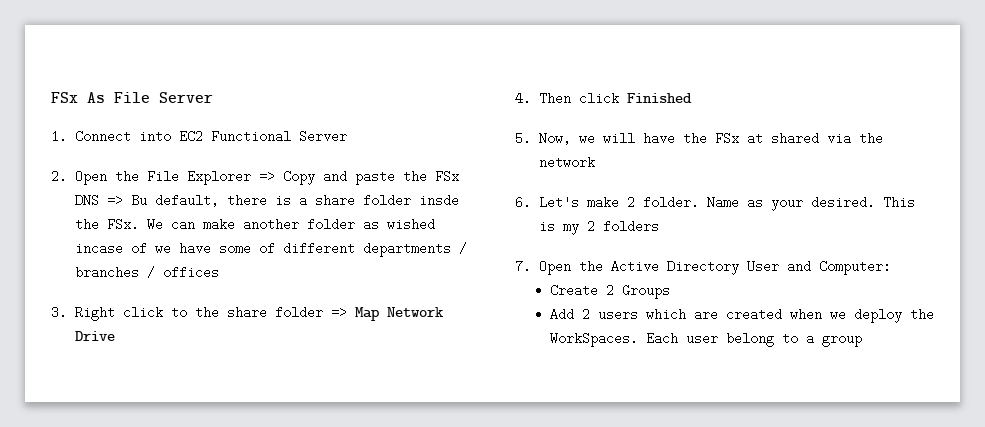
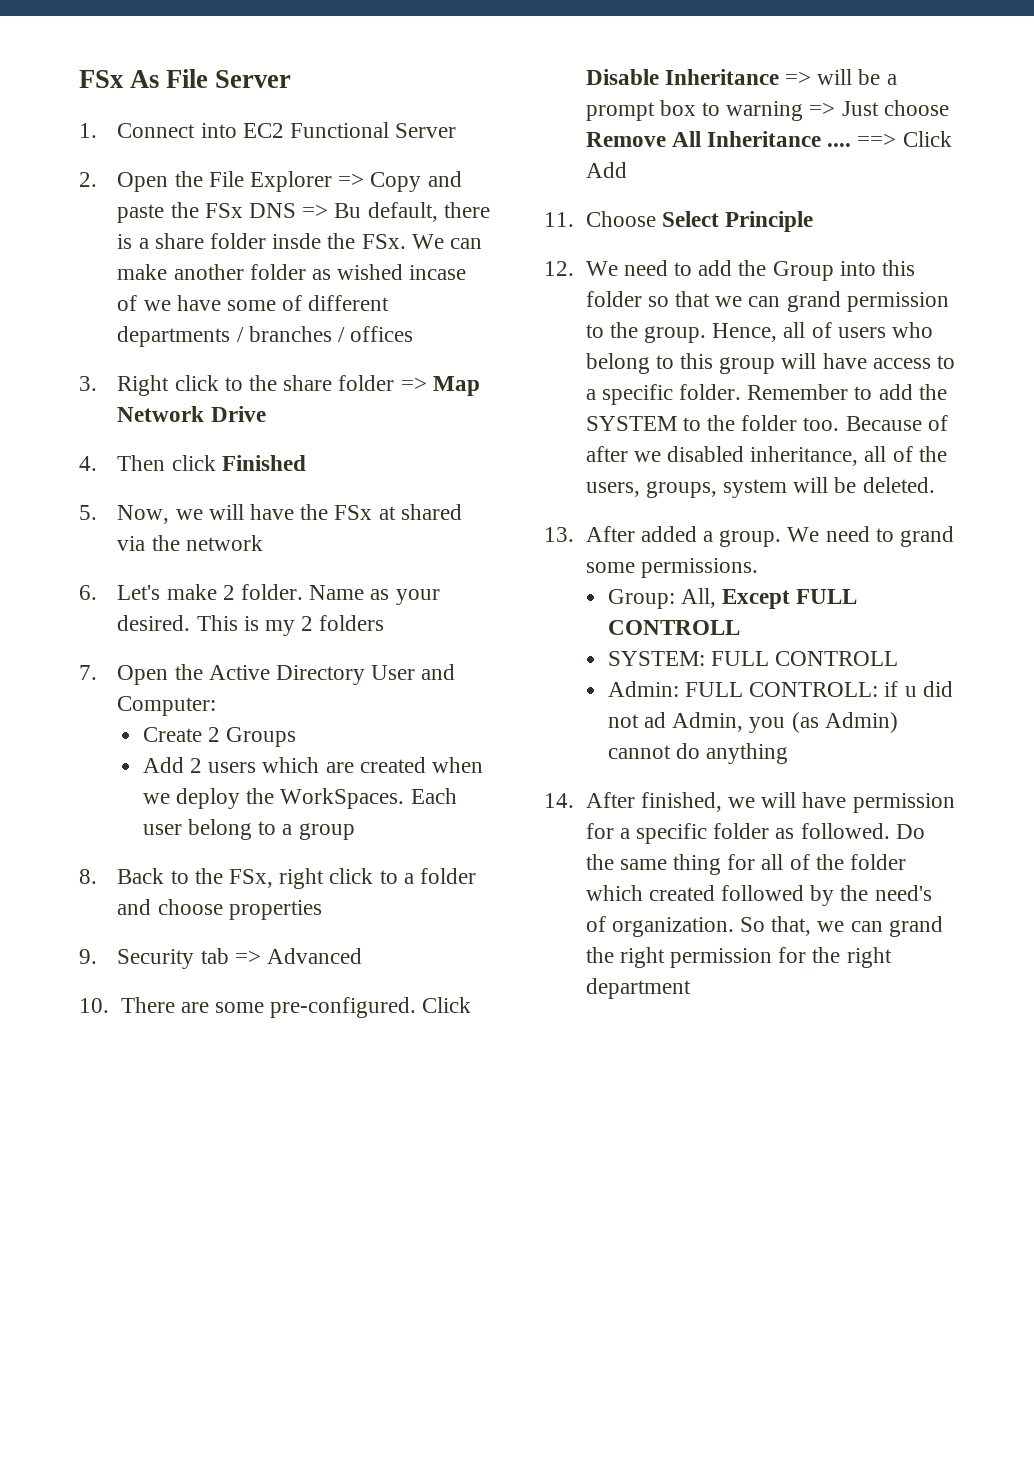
(862, 341) none -> [79,868,477,889] [117,899,322,920] [79,948,363,969] [79,997,472,1018] [585,69,897,85] [585,100,949,121] [585,131,952,147] [585,162,627,178] [544,211,813,232] [544,260,915,281] [585,291,949,312] [585,322,933,343] [585,353,955,374] [585,384,947,405] [585,415,948,431] [585,446,947,466] [585,477,935,498] [544,526,954,547] [585,558,758,578] [607,588,858,609] [607,620,740,635] [607,651,899,666] [607,681,953,697] [607,712,898,733] [607,743,789,764] [544,792,955,813] [585,823,925,844] [585,854,906,875] [585,885,932,906] [585,916,943,937] [585,947,892,968] [585,978,691,999] // 8. Back to the FSx, right click to a folder and choose properties // 9. Security tab => Advanced // 10. There are some pre-configured. Click Disable Inheritance => will be a prompt box to warning => Just choose Remove All Inheritance .... ==> Click Add // 11. Choose Select Principle // 12. We need to add the Group into this folder so that we can grand permission to the group. Hence, all of users who belong to this group will have access to a specific folder. Remember to add the SYSTEM to the folder too. Because of after we disabled inheritance, all of the users, groups, system will be deleted. // 13. After added a group. We need to grand some permissions. // Group: All, Except FULL CONTROLL // SYSTEM: FULL CONTROLL // Admin: FULL CONTROLL: if u did not ad Admin, you (as Admin) cannot do anything // 14. After finished, we will have permission for a specific folder as followed. Do the same thing for all of the folder which created followed by the need's of organization. So that, we can grand the right permission for the right department

